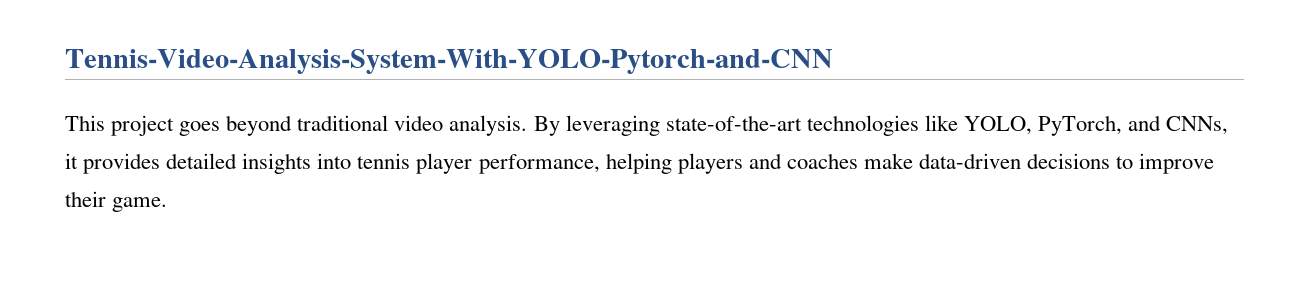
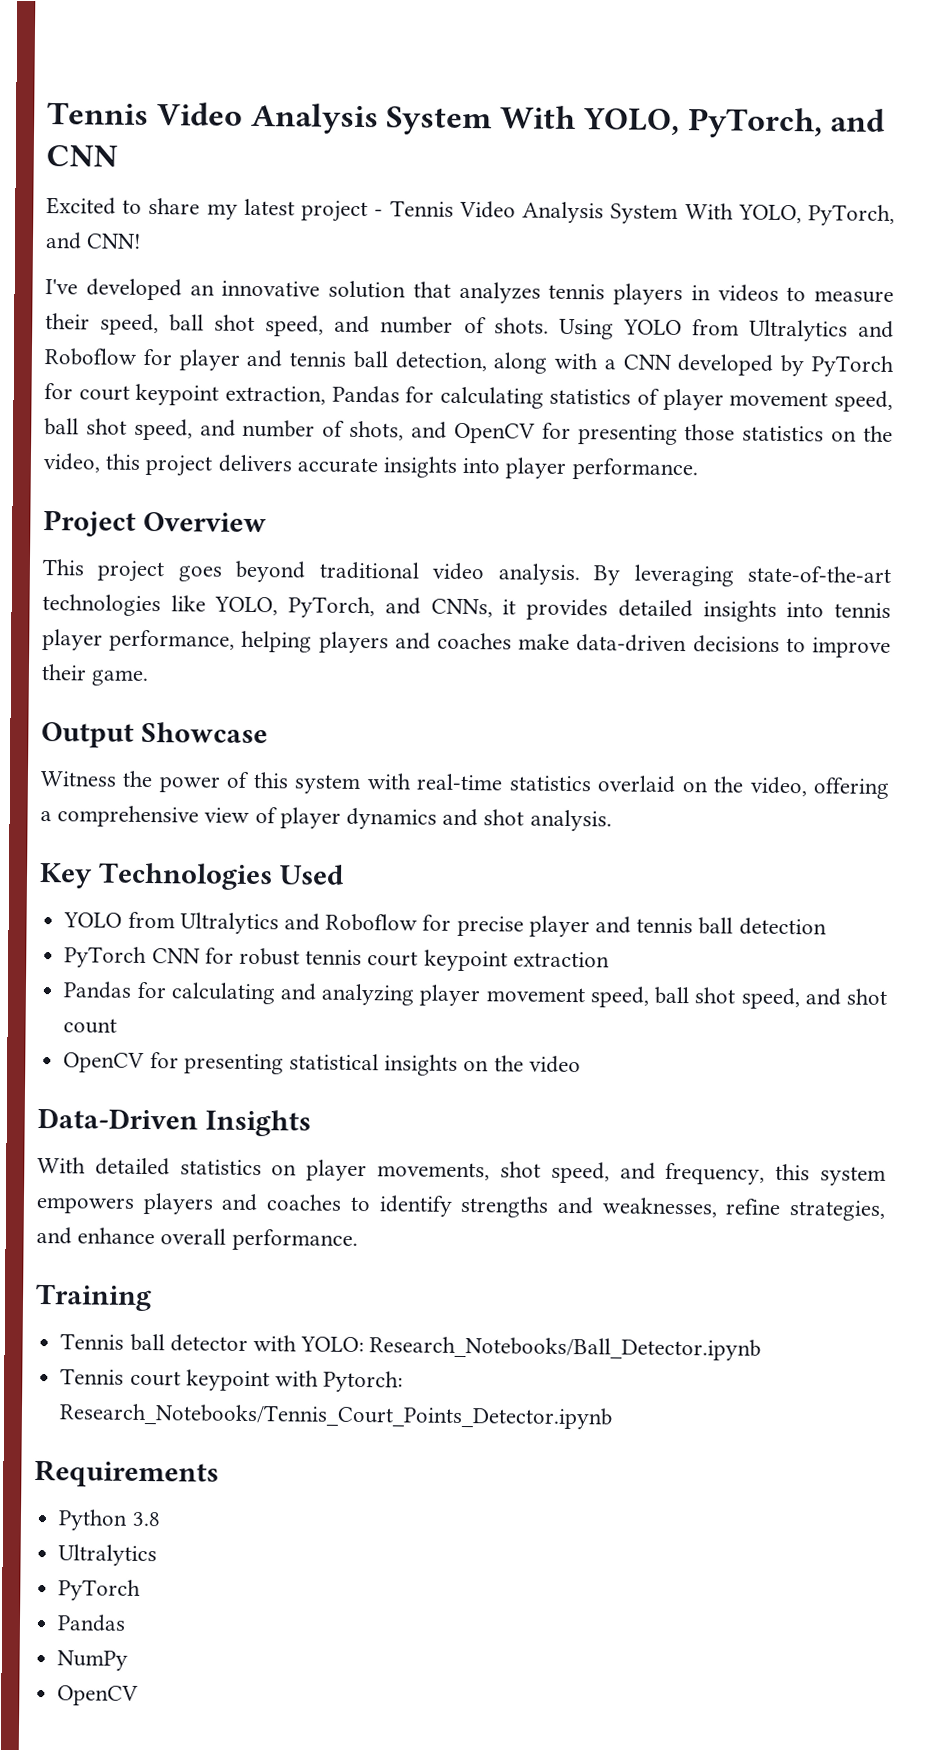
[65,49,833,74] Tennis-Video-Analysis-System-With-YOLO-Pytorch-and-CNN -> [47,102,886,139] [46,145,118,167] [46,197,896,227] [45,232,143,250] [45,278,894,306] [45,313,895,342] [44,348,894,378] [44,383,893,413] [44,418,893,445] [43,453,698,481] [43,510,267,537] Tennis Video Analysis System With YOLO, PyTorch, and CNN // Excited to share my latest project - Tennis Video Analysis System With YOLO, PyTorch, and CNN! // I've developed an innovative solution that analyzes tennis players in videos to measure their speed, ball shot speed, and number of shots. Using YOLO from Ultralytics and Roboflow for player and tennis ball detection, along with a CNN developed by PyTorch for court keypoint extraction, Pandas for calculating statistics of player movement speed, ball shot speed, and number of shots, and OpenCV for presenting those statistics on the video, this project delivers accurate insights into player performance. // Project Overview
(168, 204) none -> [41,721,268,748] [40,770,889,799] [40,805,612,832] [39,862,344,891] [63,911,827,938] [64,946,610,972] [63,981,888,1010] [63,1018,118,1034] [63,1052,581,1076] [37,1107,311,1137] [37,1156,886,1186] [36,1192,886,1221] [36,1226,358,1252] [35,1283,152,1312] [60,1333,762,1361] [60,1368,404,1393] [59,1403,614,1430] [34,1459,219,1488] [58,1509,161,1531] [58,1544,158,1567] [58,1579,142,1601] [57,1614,127,1632] [57,1650,129,1671] [57,1685,139,1706] // Output Showcase // Witness the power of this system with real-time statistics overlaid on the video, offering a comprehensive view of player dynamics and shot analysis. // Key Technologies Used // YOLO from Ultralytics and Roboflow for precise player and tennis ball detection // PyTorch CNN for robust tennis court keypoint extraction // Pandas for calculating and analyzing player movement speed, ball shot speed, and shot count // OpenCV for presenting statistical insights on the video // Data-Driven Insights // With detailed statistics on player movements, shot speed, and frequency, this system empowers players and coaches to identify strengths and weaknesses, refine strategies, and enhance overall performance. // Training // Tennis ball detector with YOLO: Research_Notebooks/Ball_Detector.ipynb // Tennis court keypoint with Pytorch: Research_Notebooks/Tennis_Court_Points_Detector.ipynb // Requirements // Python 3.8 // Ultralytics // PyTorch // Pandas // NumPy // OpenCV

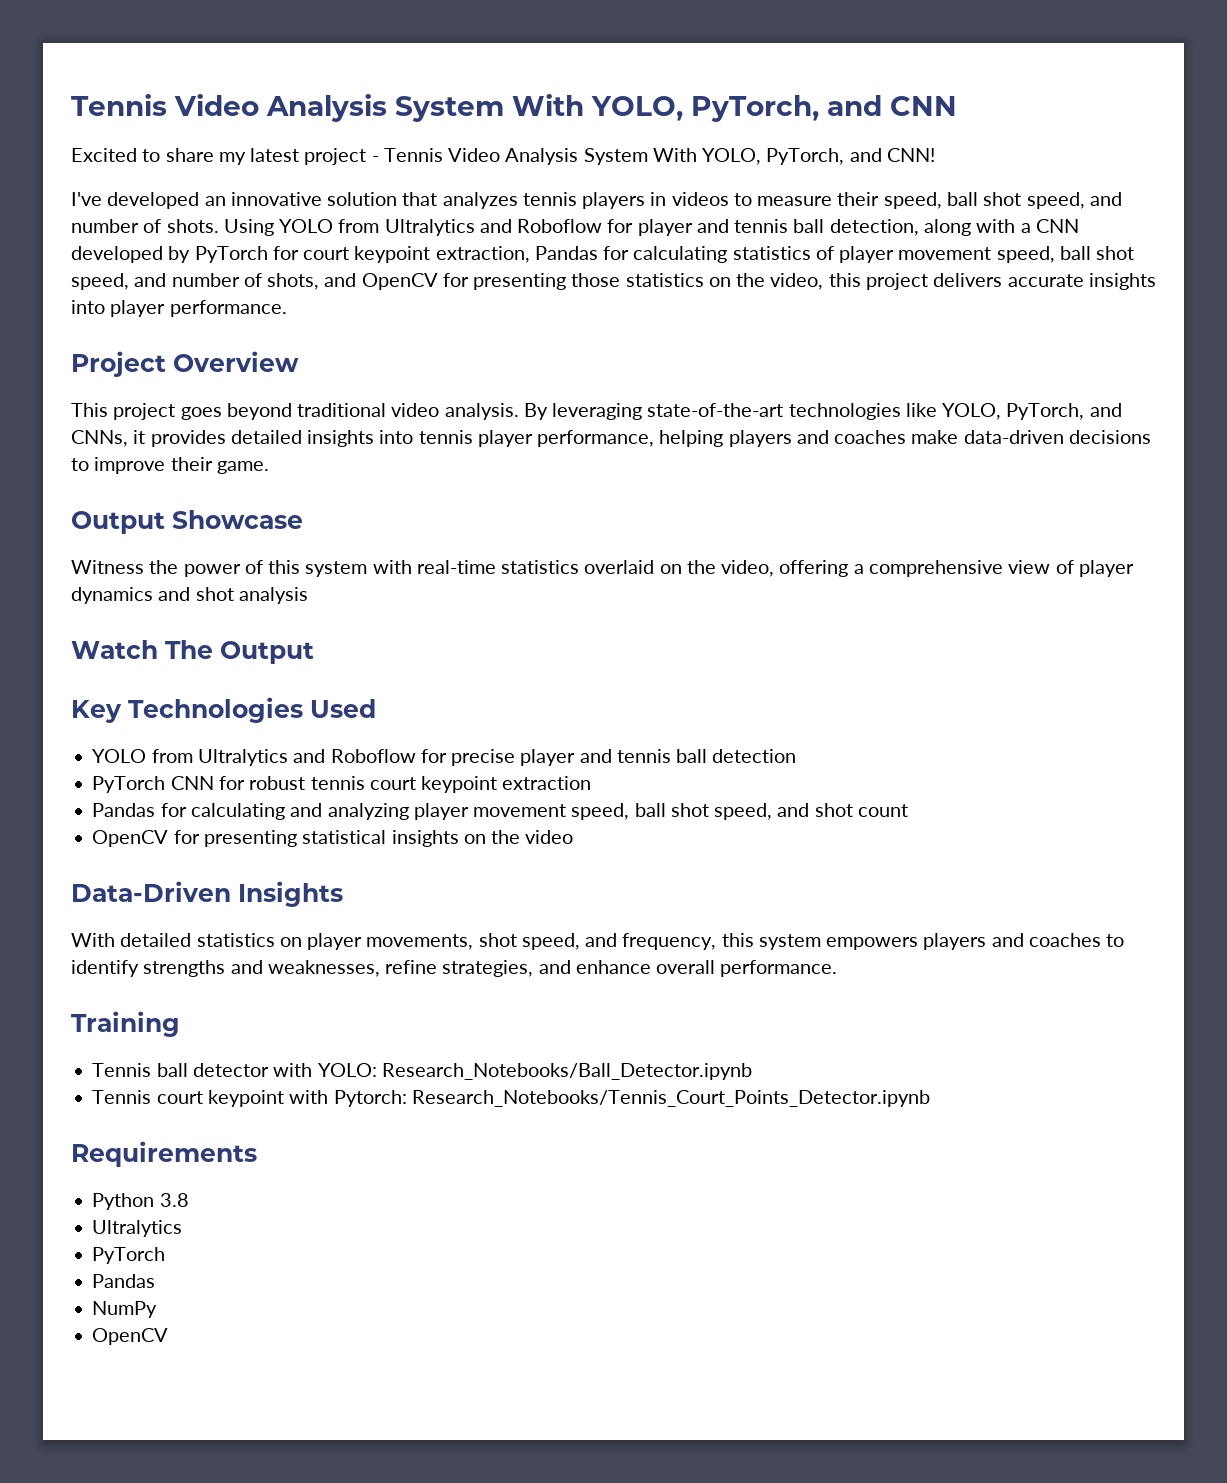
[529,809,612,832] analysis. -> [238,587,308,604] [71,640,314,664] analysis // Watch The Output

